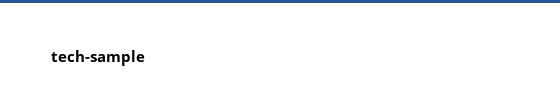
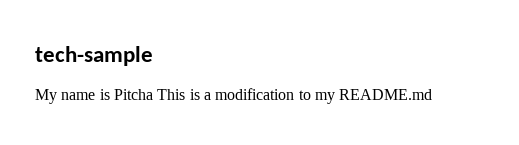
(145, 58) none -> [35,88,433,104] // My name is Pitcha This is a modification to my README.md

